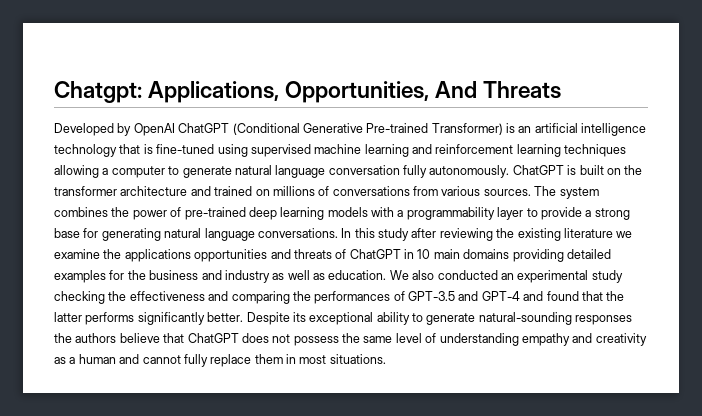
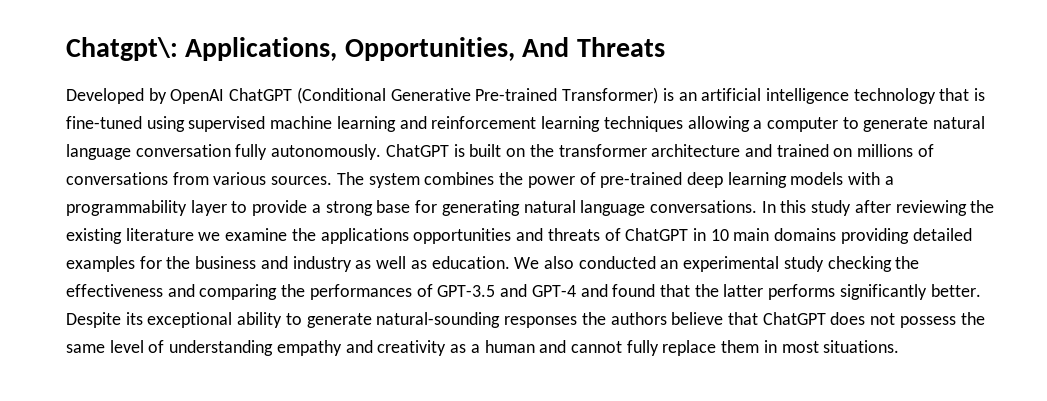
[54,81,142,103] Chatgpt: -> [66,37,178,61] Chatgpt\:

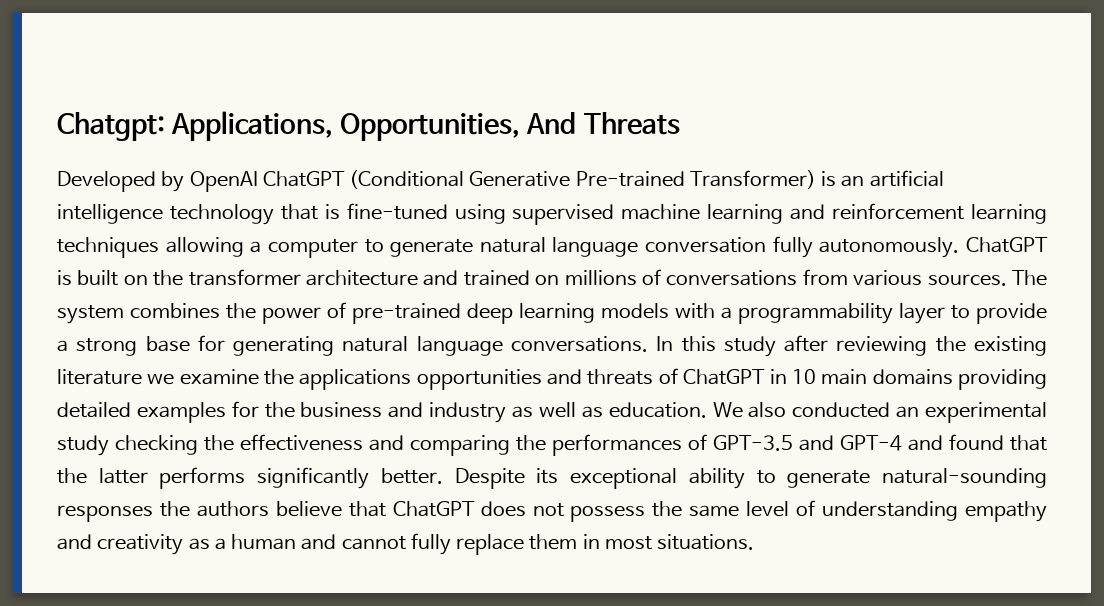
[66,37,178,61] Chatgpt\: -> [57,112,165,141] Chatgpt:

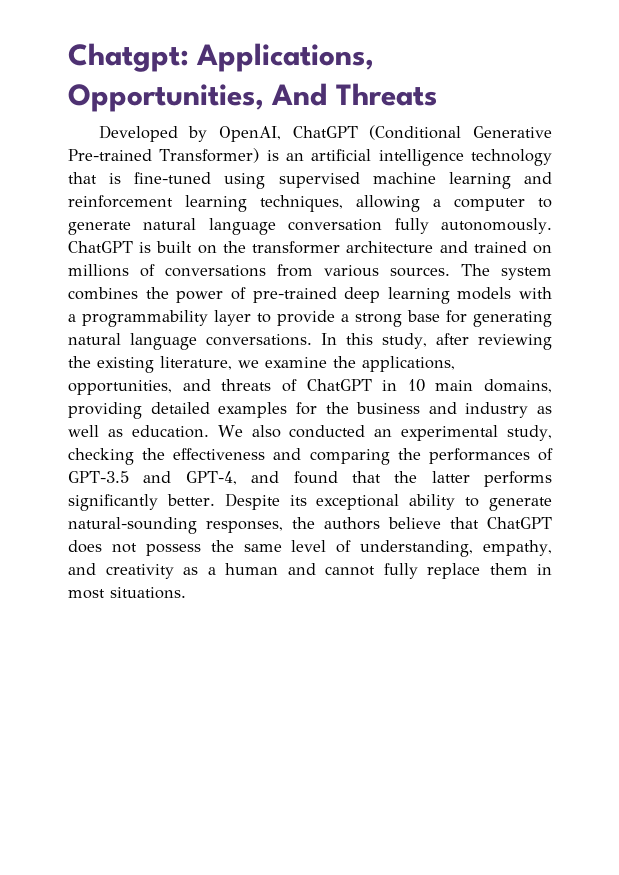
[189,171,258,192] OpenAI -> [219,126,282,142] OpenAI,
[57,237,159,258] techniques -> [260,195,343,212] techniques,
[723,336,776,357] study -> [382,333,428,349] study,
[57,369,142,385] literature -> [160,356,232,370] literature,
[299,369,542,390] applications opportunities -> [362,356,455,372] [68,380,172,395] applications, opportunities,
[872,369,953,385] domains -> [484,379,552,393] domains,
[57,435,109,456] study -> [507,425,553,441] study,
[840,435,903,451] GPT-4 -> [185,471,237,485] GPT-4,
[57,505,153,522] responses -> [206,521,283,533] responses,
[822,501,1047,522] understanding empathy -> [360,540,553,557] understanding, empathy,

